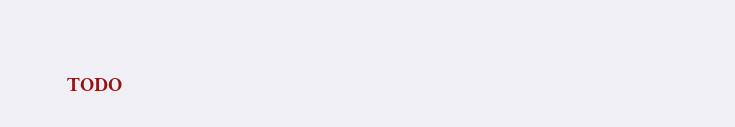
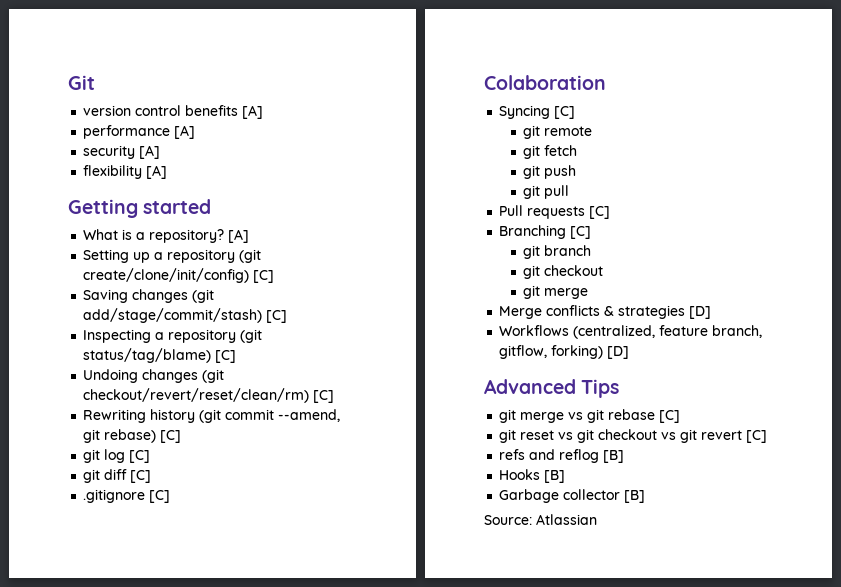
[67,77,122,91] TODO -> [68,75,95,90] [83,105,264,119] [83,125,196,139] [83,145,161,159] [83,165,168,179] [68,199,212,218] [83,229,250,243] [83,249,262,263] [83,268,275,283] [83,289,215,303] [83,308,288,323] [83,329,263,343] [83,348,237,363] [83,369,225,383] [83,388,335,403] [83,409,341,423] [83,429,182,443] [83,449,151,463] [83,469,152,483] [83,489,171,503] [484,75,606,90] [499,105,576,119] [523,125,593,139] [523,145,578,159] [523,165,577,179] [523,185,570,199] [499,205,611,219] [499,225,592,239] [523,245,592,259] [523,265,604,279] [523,285,589,299] [499,305,712,319] [499,325,763,339] [499,345,630,359] [484,379,620,398] [499,409,681,423] [499,429,768,443] [499,449,625,463] [499,469,566,483] [499,489,646,503] [484,514,597,525] Git // version control benefits [A] // performance [A] // security [A] // flexibility [A] // Getting started // What is a repository? [A] // Setting up a repository (git create/clone/init/config) [C] // Saving changes (git add/stage/commit/stash) [C] // Inspecting a repository (git status/tag/blame) [C] // Undoing changes (git checkout/revert/reset/clean/rm) [C] // Rewriting history (git commit --amend, git rebase) [C] // git log [C] // git diff [C] // .gitignore [C] // Colaboration // Syncing [C] // git remote // git fetch // git push // git pull // Pull requests [C] // Branching [C] // git branch // git checkout // git merge // Merge conflicts & strategies [D] // Workflows (centralized, feature branch, gitflow, forking) [D] // Advanced Tips // git merge vs git rebase [C] // git reset vs git checkout vs git revert [C] // refs and reflog [B] // Hooks [B] // Garbage collector [B] // Source: Atlassian

